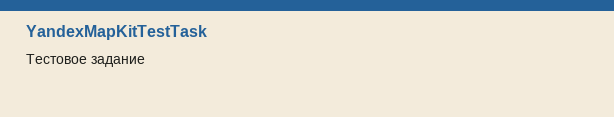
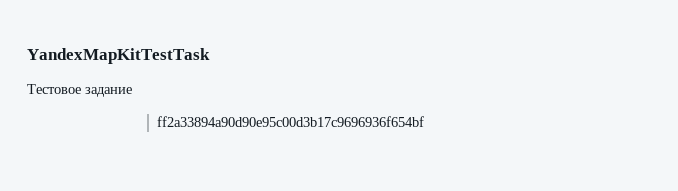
(145, 61) none -> [156,116,424,127] // ff2a33894a90d90e95c00d3b17c9696936f654bf

